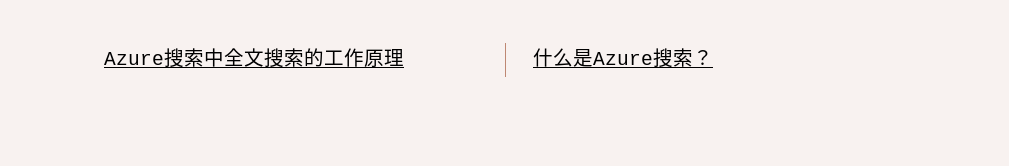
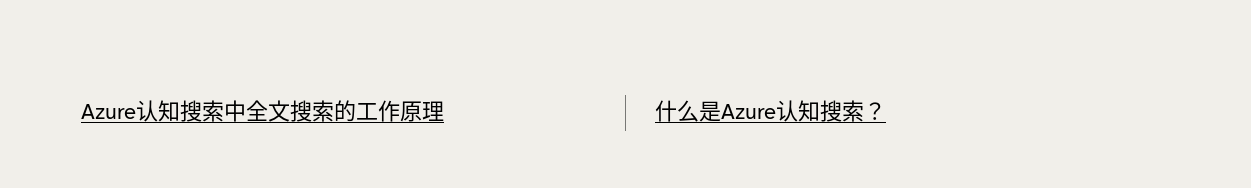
[104,52,164,65] Azure -> [81,100,180,122] Azure认知
(653, 58) none -> [776,100,820,122] 认知

